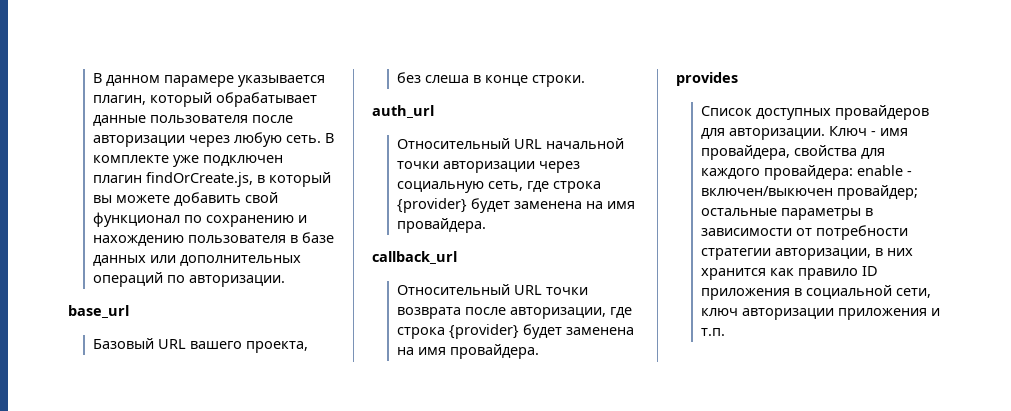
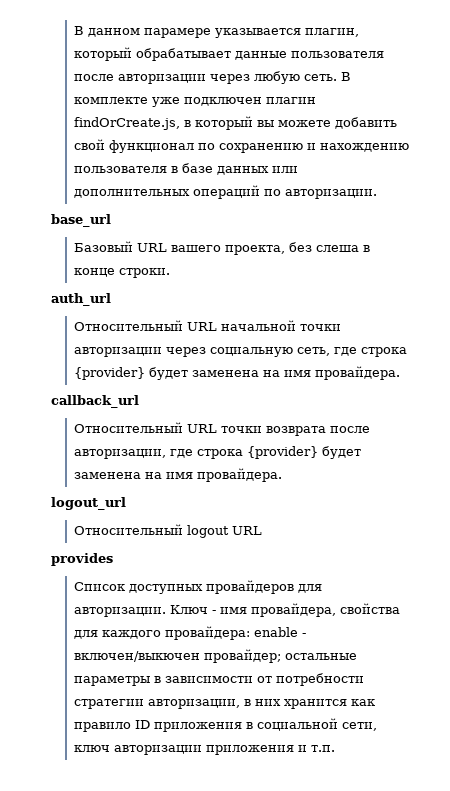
(539, 351) none -> [51,497,126,510] [74,524,263,538] // logout_url // Относительный logout URL

